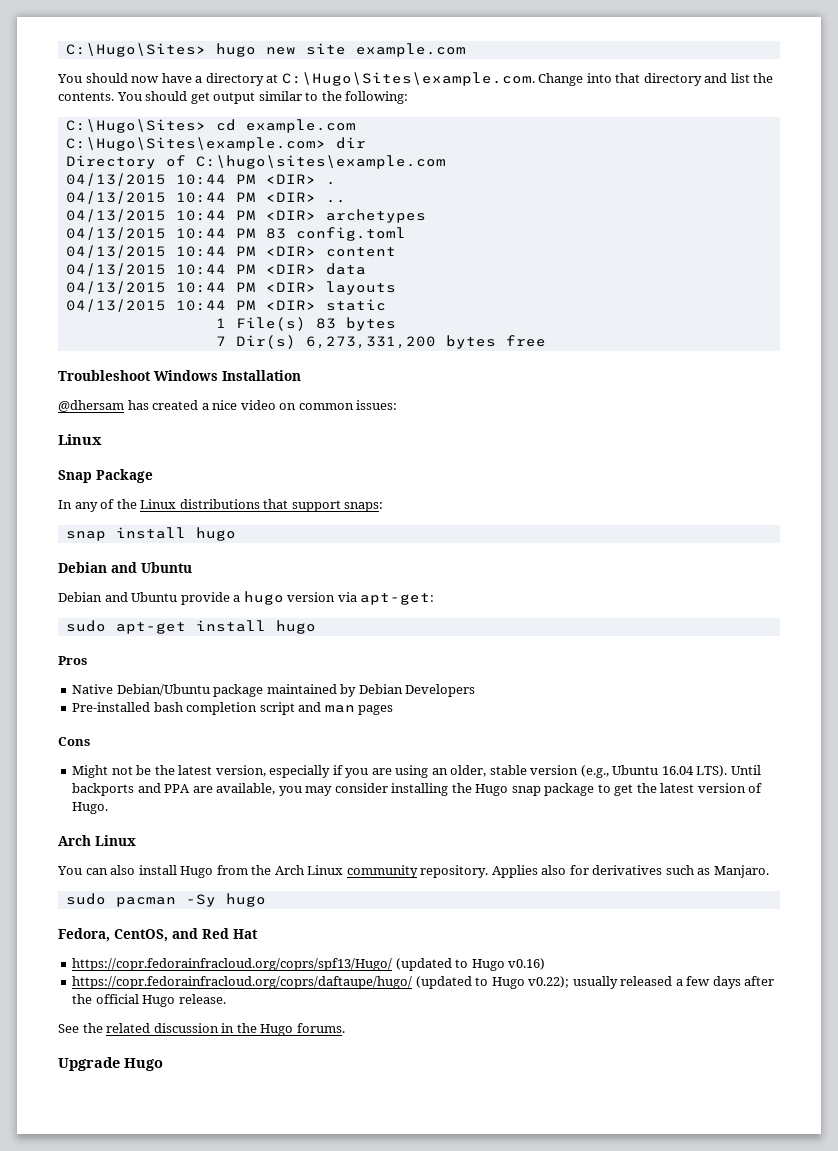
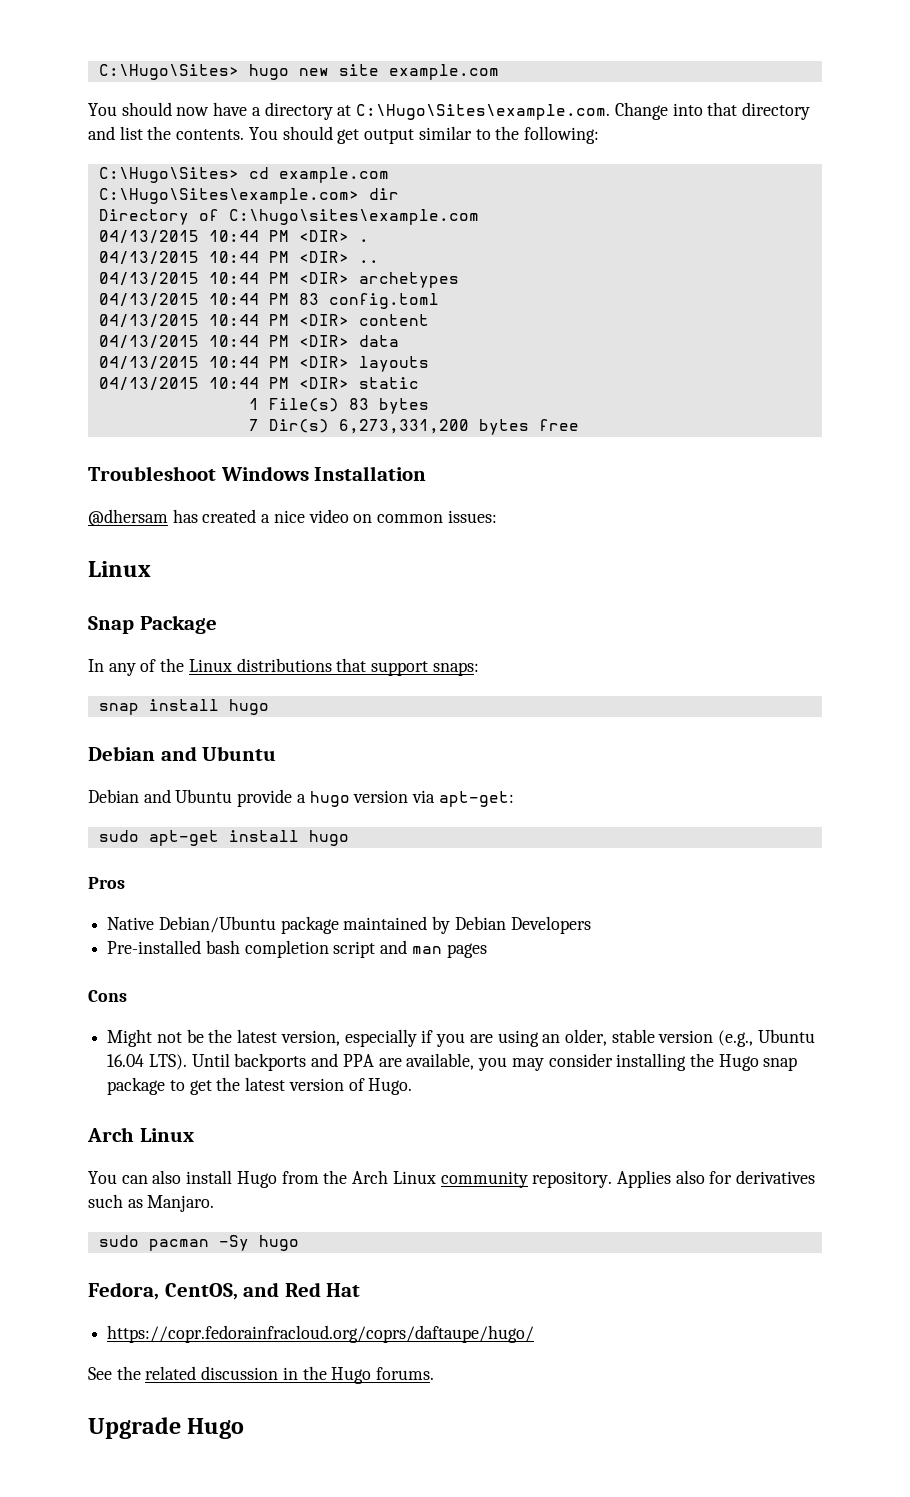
[72,958,546,971] [72,976,775,989] [72,994,226,1007] https://copr.fedorainfracloud.org/coprs/spf13/Hugo/ (updated to Hugo v0.16) // https://copr.fedorainfracloud.org/coprs/daftaupe/hugo/ (updated to Hugo v0.22); usually released a few days after the official Hugo release. -> [107,1325,535,1343] https://copr.fedorainfracloud.org/coprs/daftaupe/hugo/

